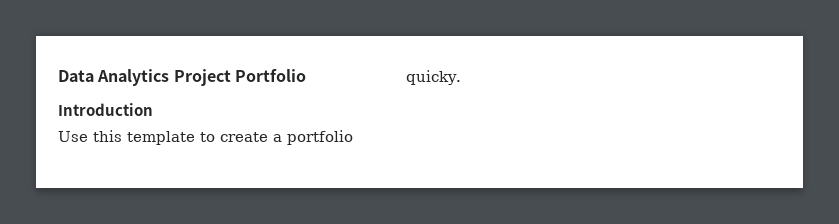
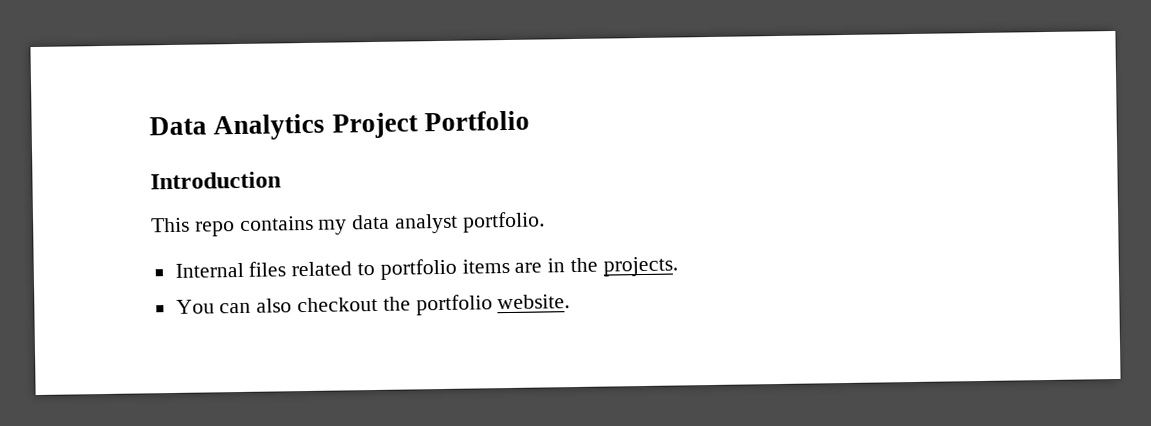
[58,130,353,145] [406,70,461,85] Use this template to create a portfolio quicky. -> [151,211,545,237] [174,256,678,280] [175,294,571,316] This repo contains my data analyst portfolio. // Internal files related to portfolio items are in the projects. // You can also checkout the portfolio website.

